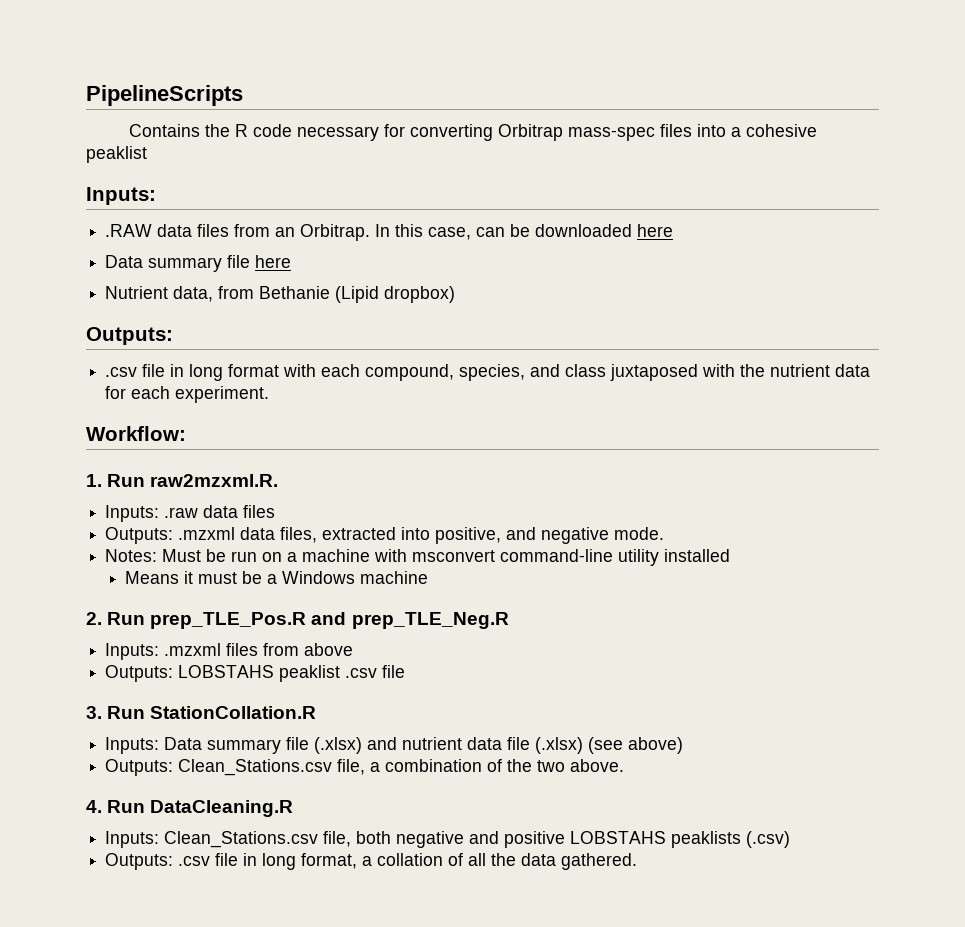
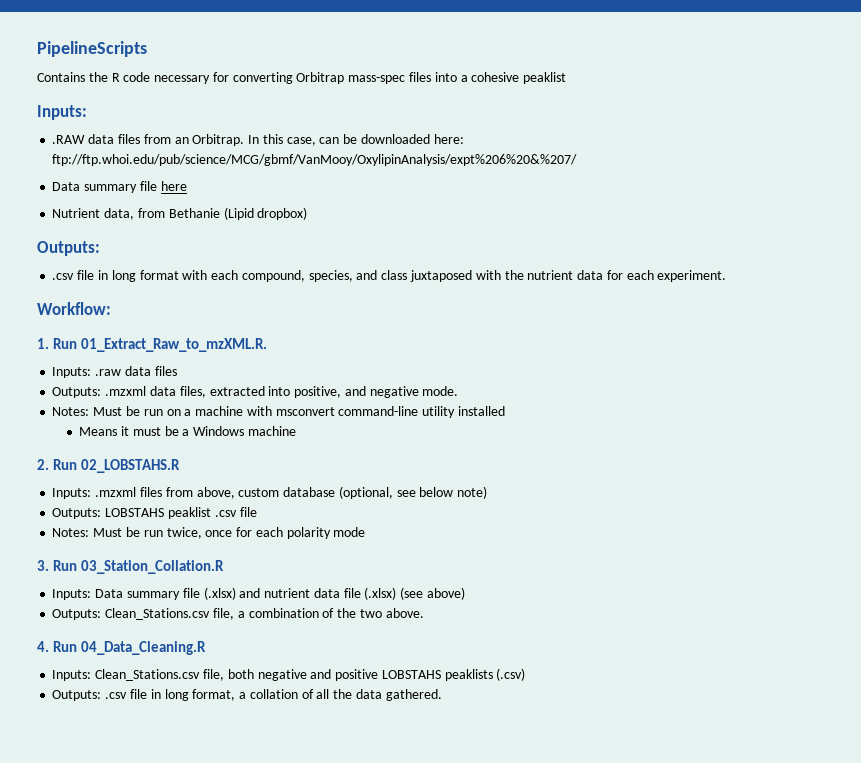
[637,224,674,237] here -> [433,134,464,144] [52,154,578,166] here: ftp://ftp.whoi.edu/pub/science/MCG/gbmf/VanMooy/OxylipinAnalysis/expt%206%20&%207/
[150,474,279,487] raw2mzxml.R. -> [81,338,268,352] 01_Extract_Raw_to_mzXML.R.
[150,612,509,629] prep_TLE_Pos.R and prep_TLE_Neg.R -> [81,459,181,473] 02_LOBSTAHS.R
[304,643,354,656] above -> [196,486,488,499] above, custom database (optional, see below note)
(406, 671) none -> [52,527,366,539] // Notes: Must be run twice, once for each polarity mode
[150,706,317,719] StationCollation.R -> [81,560,225,574] 03_Station_Collation.R
[150,800,294,817] DataCleaning.R -> [81,641,207,655] 04_Data_Cleaning.R

